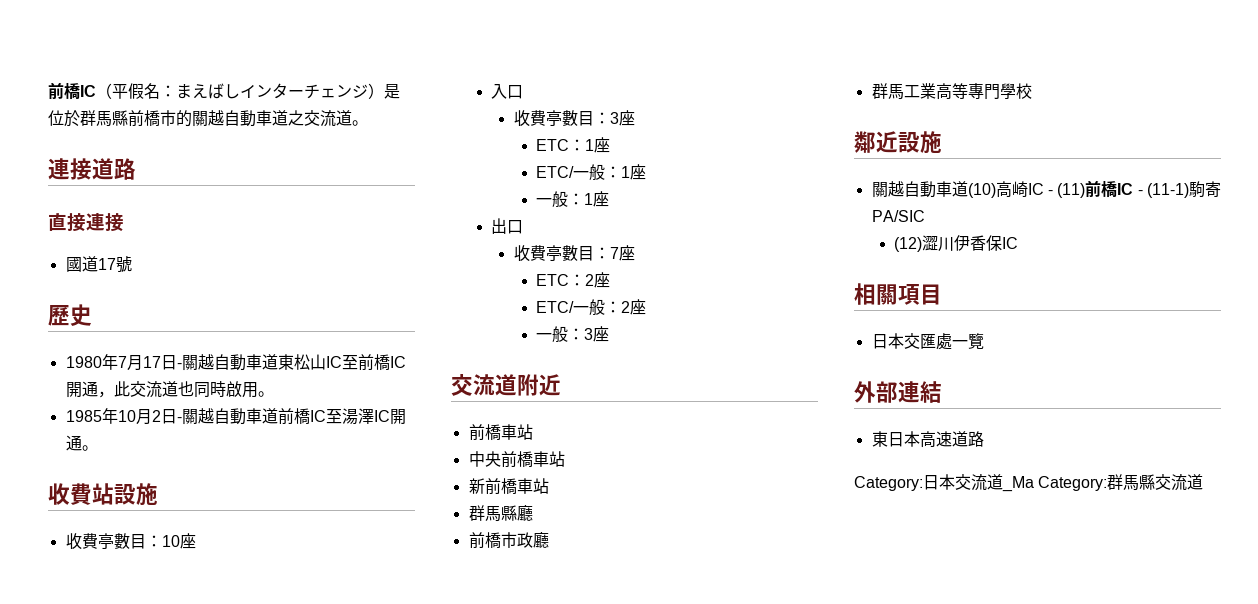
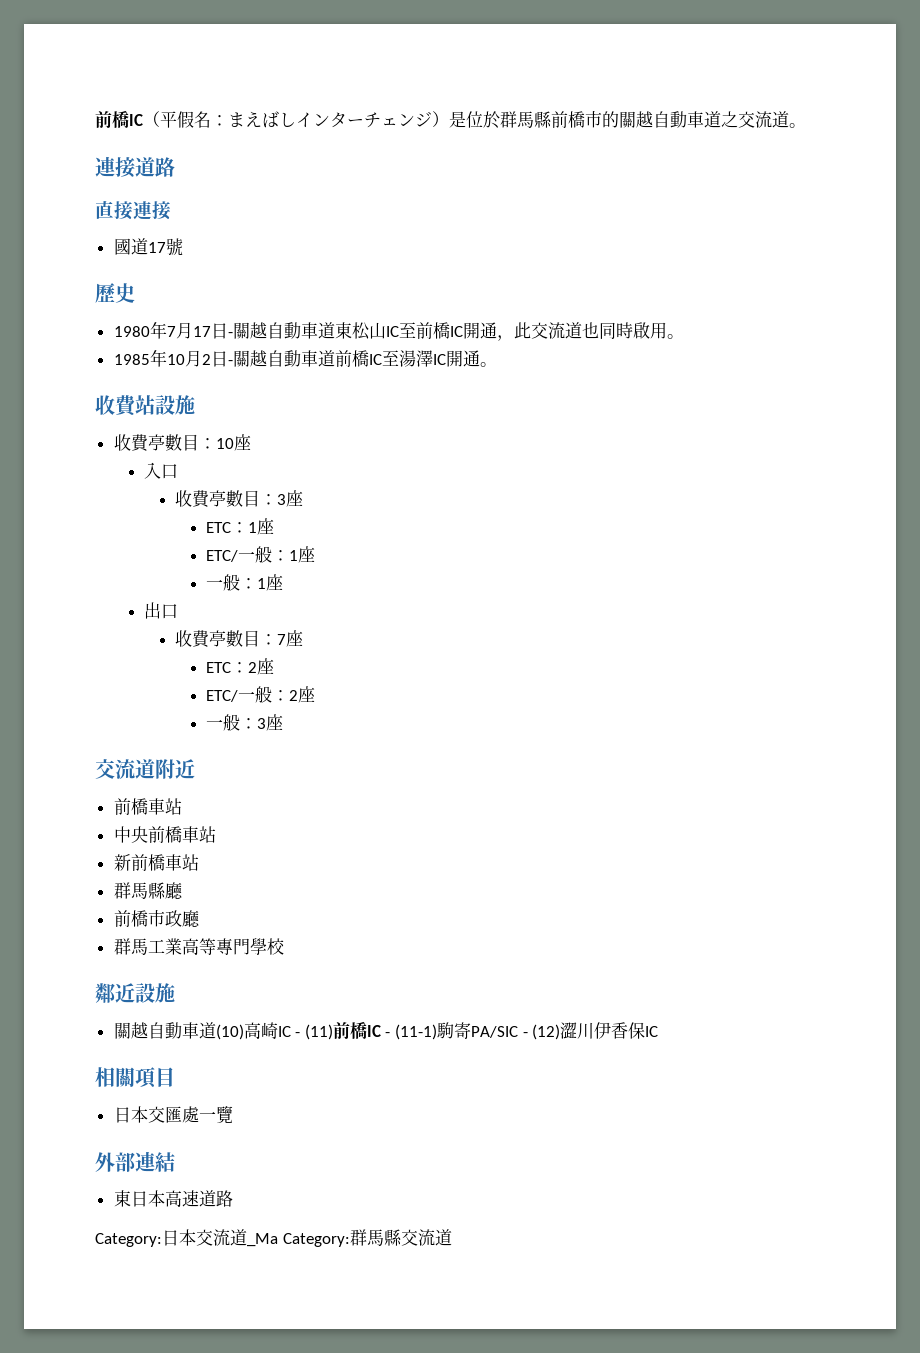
(925, 216) // -> [522,1032,528,1037] -

